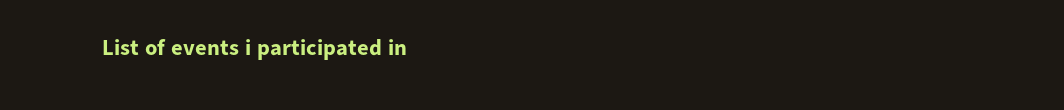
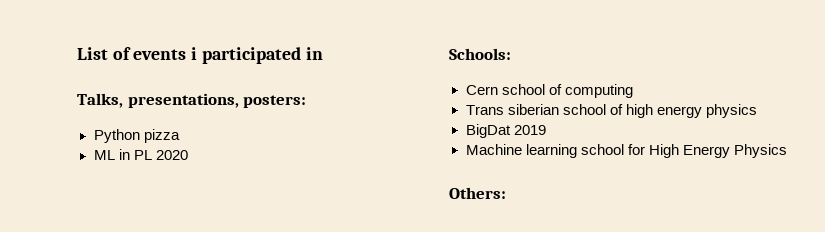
(408, 47) none -> [77,93,307,108] [93,129,180,143] [93,149,188,160] [449,48,511,60] [465,84,633,98] [465,104,757,118] [465,124,546,138] [465,144,787,158] [449,187,506,199] // Talks, presentations, posters: // Python pizza // ML in PL 2020 // Schools: // Cern school of computing // Trans siberian school of high energy physics // BigDat 2019 // Machine learning school for High Energy Physics // Others:

